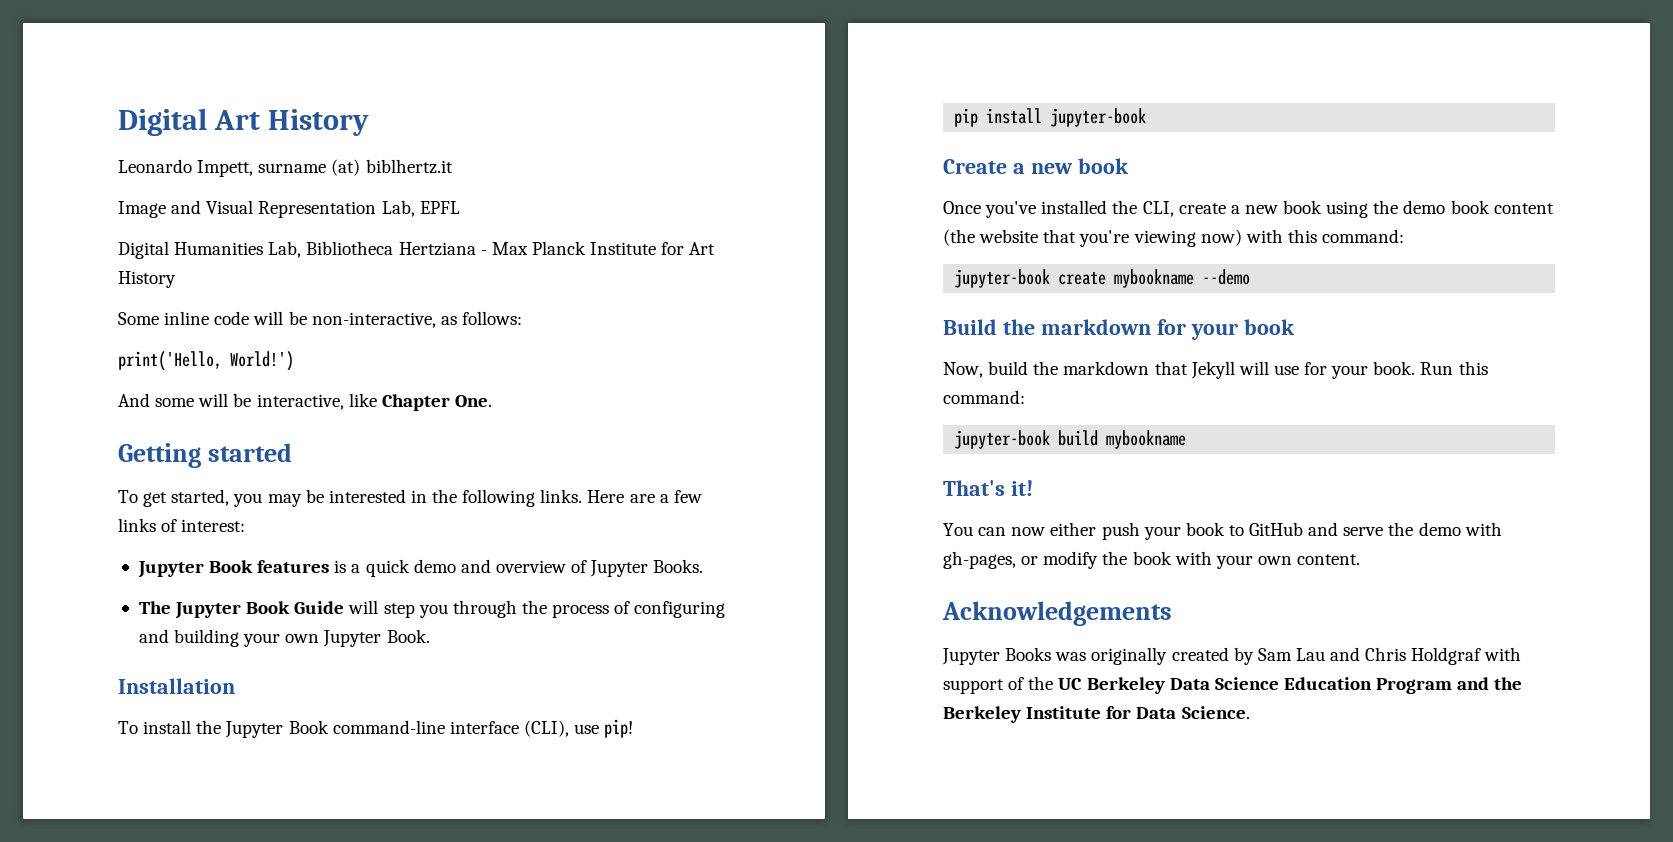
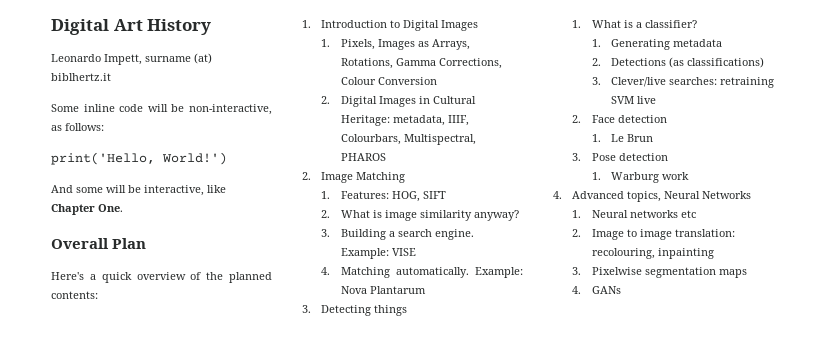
[118,200,460,218] [118,241,716,259] [118,271,176,288] // Image and Visual Representation Lab, EPFL // Digital Humanities Lab, Bibliotheca Hertziana - Max Planck Institute for Art History -> (111, 77) none
[118,443,292,468] [118,489,702,507] [118,518,246,532] [137,559,704,578] [138,600,726,619] [138,629,430,647] [118,678,235,694] [118,719,634,738] [954,108,1147,127] [943,158,1129,174] [943,200,1554,218] [943,229,1405,247] [954,269,1251,288] [943,319,1295,340] [943,361,1488,379] [943,390,1025,404] [954,430,1187,449] [943,480,1033,496] [943,522,1502,540] [943,551,1361,569] [942,601,1172,626] [942,647,1522,665] [943,676,1523,694] [943,706,1250,723] Getting started // To get started, you may be interested in the following links. Here are a few links of interest: // Jupyter Book features is a quick demo and overview of Jupyter Books. // The Jupyter Book Guide will step you through the process of configuring and building your own Jupyter Book. // Installation // To install the Jupyter Book command-line interface (CLI), use pip! // pip install jupyter-book // Create a new book // Once you've installed the CLI, create a new book using the demo book content (the website that you're viewing now) with this command: // jupyter-book create mybookname --demo // Build the markdown for your book // Now, build the markdown that Jekyll will use for your book. Run this command: // jupyter-book build mybookname // That's it! // You can now either push your book to GitHub and serve the demo with gh-pages, or modify the book with your own content. // Acknowledgements // Jupyter Books was originally created by Sam Lau and Chris Holdgraf with support of the UC Berkeley Data Science Education Program and the Berkeley Institute for Data Science. -> [51,238,147,249] [51,272,272,283] [51,291,98,299] [302,20,479,31] [321,39,470,50] [340,58,502,69] [340,77,437,85] [321,96,476,107] [340,115,469,126] [340,134,476,145] [340,153,386,161] [302,172,406,183] [321,191,446,202] [321,210,519,221] [321,229,474,240] [340,248,416,259] [321,267,523,278] [340,286,426,294] [302,305,408,316] [572,20,697,28] [591,39,722,50] [591,57,764,68] [591,77,774,88] [610,96,656,104] [572,115,667,123] [591,134,653,142] [572,153,668,161] [591,172,689,183] [553,191,752,202] [572,210,696,218] [572,229,735,240] [591,248,714,259] [572,267,747,278] [572,286,621,294] Overall Plan // Here's a quick overview of the planned contents: // 1. Introduction to Digital Images // 1. Pixels, Images as Arrays, Rotations, Gamma Corrections, Colour Conversion // 2. Digital Images in Cultural Heritage: metadata, IIIF, Colourbars, Multispectral, PHAROS // 2. Image Matching // 1. Features: HOG, SIFT // 2. What is image similarity anyway? // 3. Building a search engine. Example: VISE // 4. Matching automatically. Example: Nova Plantarum // 3. Detecting things // 1. What is a classifier? // 1. Generating metadata // 2. Detections (as classifications) // 3. Clever/live searches: retraining SVM live // 2. Face detection // 1. Le Brun // 3. Pose detection // 1. Warburg work // 4. Advanced topics, Neural Networks // 1. Neural networks etc // 2. Image to image translation: recolouring, inpainting // 3. Pixelwise segmentation maps // 4. GANs

